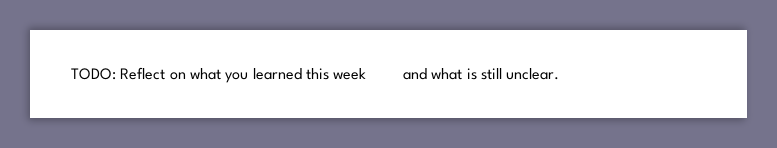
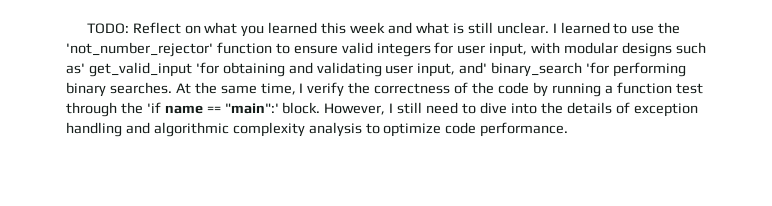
(560, 74) none -> [552,22,681,34] [66,42,706,57] [66,62,687,77] [66,82,703,97] [66,102,698,117] [66,122,569,137] I learned to use the 'not_number_rejector' function to ensure valid integers for user input, with modular designs such as' get_valid_input 'for obtaining and validating user input, and' binary_search 'for performing binary searches. At the same time, I verify the correctness of the code by running a function test through the 'if name == "main":' block. However, I still need to dive into the details of exception handling and algorithmic complexity analysis to optimize code performance.

